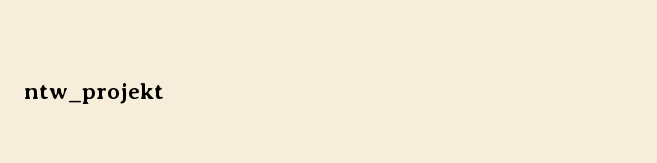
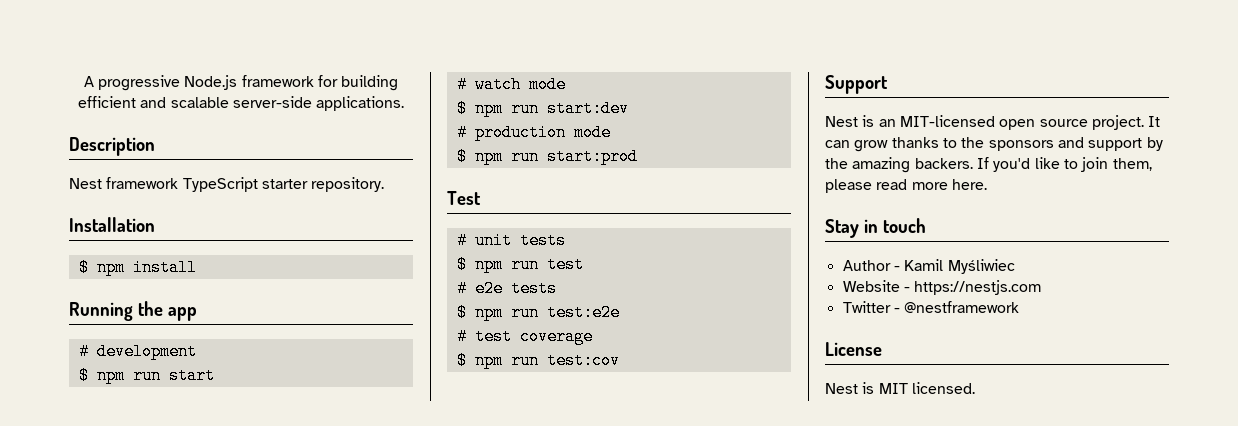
[24,83,164,104] ntw_projekt -> [83,75,399,91] [77,96,405,111] [69,137,155,156] [69,177,385,192] [69,217,155,232] [78,259,197,276] [69,301,197,321] [78,343,197,360] [78,367,215,384] [456,76,566,93] [456,100,629,117] [456,124,611,141] [456,148,638,165] [447,191,481,205] [456,232,566,249] [456,256,584,273] [456,280,557,297] [456,304,620,321] [456,328,593,345] [456,352,620,369] [825,75,888,94] [825,115,1161,130] [825,137,1163,152] [825,157,1152,173] [825,179,987,193] [825,218,926,238] [842,259,1015,274] [842,280,1042,295] [842,301,1020,313] [825,342,882,356] [825,382,975,394] A progressive Node.js framework for building efficient and scalable server-side applications. // Description // Nest framework TypeScript starter repository. // Installation // $ npm install // Running the app // # development // $ npm run start // # watch mode // $ npm run start:dev // # production mode // $ npm run start:prod // Test // # unit tests // $ npm run test // # e2e tests // $ npm run test:e2e // # test coverage // $ npm run test:cov // Support // Nest is an MIT-licensed open source project. It can grow thanks to the sponsors and support by the amazing backers. If you'd like to join them, please read more here. // Stay in touch // Author - Kamil Myśliwiec // Website - https://nestjs.com // Twitter - @nestframework // License // Nest is MIT licensed.

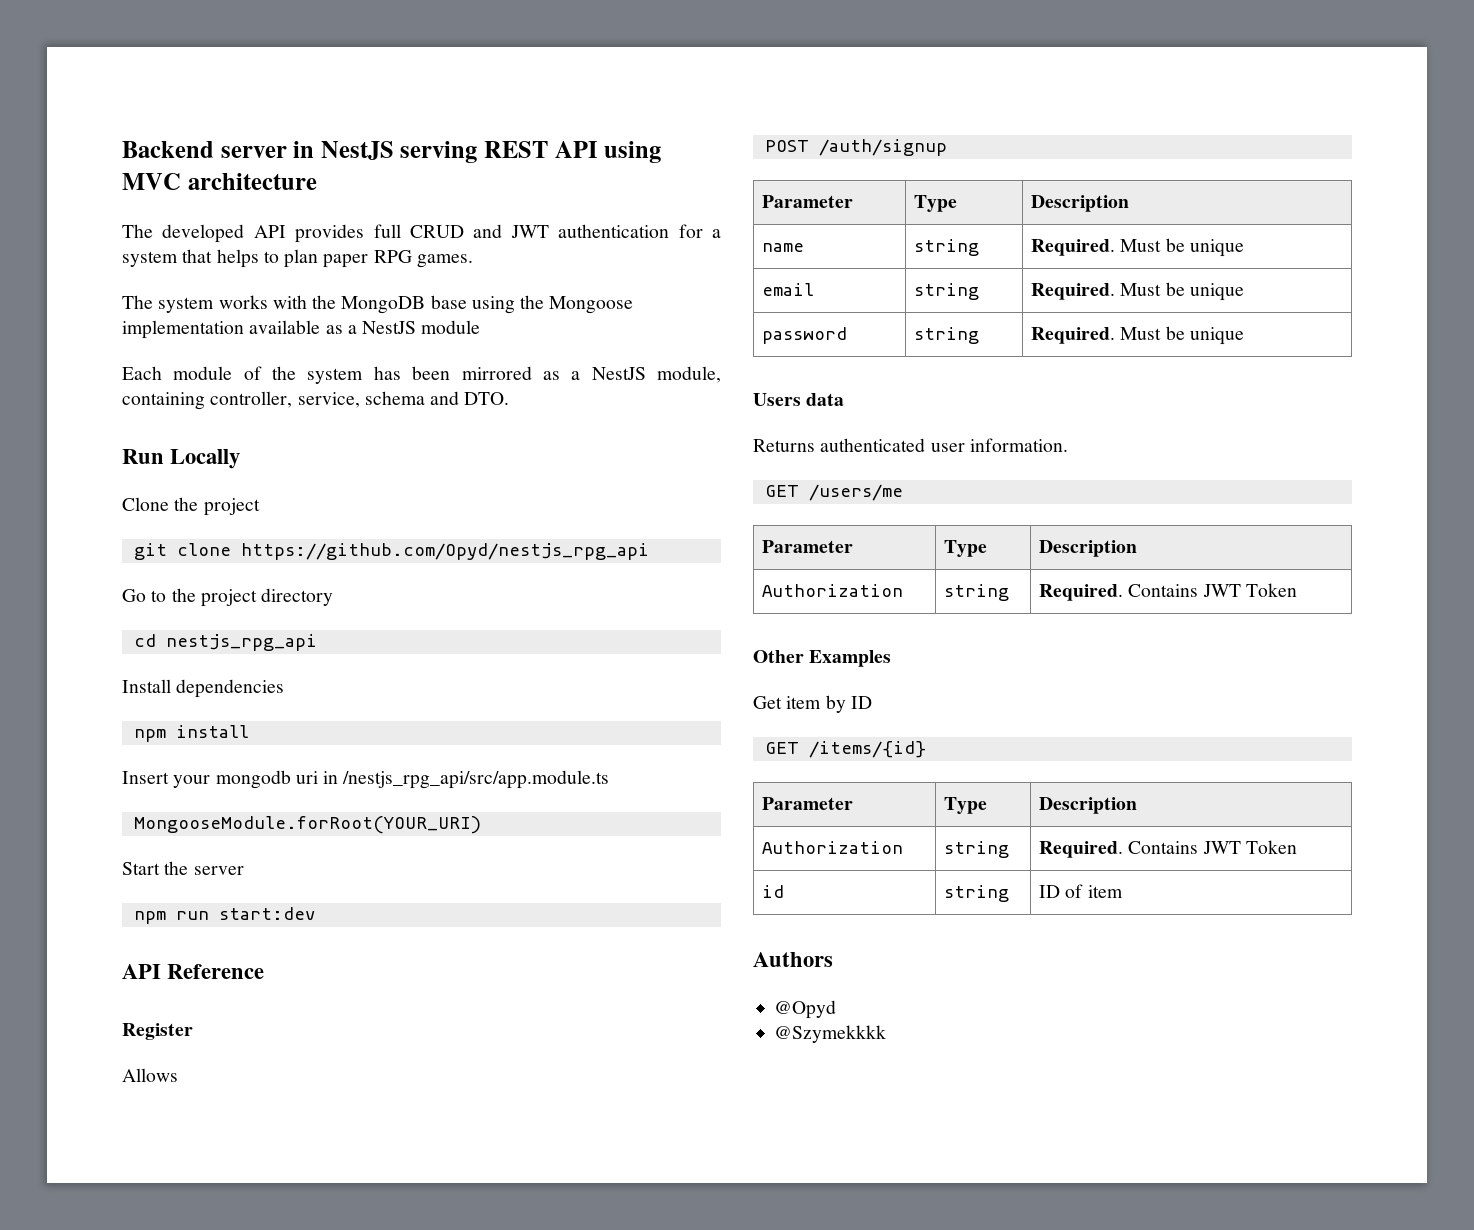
[83,75,399,91] [77,96,405,111] [69,137,155,156] [69,177,385,192] [69,217,155,232] [78,259,197,276] [69,301,197,321] [78,343,197,360] [78,367,215,384] [456,76,566,93] [456,100,629,117] [456,124,611,141] [456,148,638,165] [447,191,481,205] [456,232,566,249] [456,256,584,273] [456,280,557,297] [456,304,620,321] [456,328,593,345] [456,352,620,369] [825,75,888,94] [825,115,1161,130] [825,137,1163,152] [825,157,1152,173] [825,179,987,193] [825,218,926,238] [842,259,1015,274] [842,280,1042,295] [842,301,1020,313] [825,342,882,356] [825,382,975,394] A progressive Node.js framework for building efficient and scalable server-side applications. // Description // Nest framework TypeScript starter repository. // Installation // $ npm install // Running the app // # development // $ npm run start // # watch mode // $ npm run start:dev // # production mode // $ npm run start:prod // Test // # unit tests // $ npm run test // # e2e tests // $ npm run test:e2e // # test coverage // $ npm run test:cov // Support // Nest is an MIT-licensed open source project. It can grow thanks to the sponsors and support by the amazing backers. If you'd like to join them, please read more here. // Stay in touch // Author - Kamil Myśliwiec // Website - https://nestjs.com // Twitter - @nestframework // License // Nest is MIT licensed. -> [122,141,662,163] [122,173,317,190] [122,224,721,243] [122,249,473,268] [122,295,634,314] [122,320,481,339] [122,366,722,384] [122,391,510,410] [122,449,241,469] [122,497,260,516] [133,543,649,560] [122,588,334,607] [133,634,317,651] [122,679,285,698] [133,725,249,742] [122,770,610,789] [133,816,481,834] [122,861,244,875] [133,907,315,924] [122,964,265,979] [122,1023,193,1040] [122,1068,178,1082] [764,139,947,156] [762,195,854,208] [914,195,958,212] [1031,195,1130,212] [762,243,805,252] [914,239,980,256] [1031,238,1244,257] [762,283,815,296] [914,283,980,300] [1031,282,1244,301] [762,327,848,344] [914,327,980,344] [1031,326,1244,345] [753,393,845,406] [753,438,1068,452] [764,484,903,501] [762,540,854,553] [944,540,988,557] [1039,540,1138,557] [762,584,904,597] [944,584,1010,601] [1039,583,1297,601] [753,650,892,667] [753,695,872,713] [764,741,926,758] [762,797,854,810] [944,797,988,814] [1039,797,1138,814] [762,841,904,854] [944,841,1010,858] [1039,840,1297,858] [762,885,785,898] [944,885,1010,902] [1039,884,1123,898] [753,952,833,967] [774,1000,837,1019] [774,1025,887,1043] Backend server in NestJS serving REST API using MVC architecture // The developed API provides full CRUD and JWT authentication for a system that helps to plan paper RPG games. // The system works with the MongoDB base using the Mongoose implementation available as a NestJS module // Each module of the system has been mirrored as a NestJS module, containing controller, service, schema and DTO. // Run Locally // Clone the project // git clone https://github.com/Opyd/nestjs_rpg_api // Go to the project directory // cd nestjs_rpg_api // Install dependencies // npm install // Insert your mongodb uri in /nestjs_rpg_api/src/app.module.ts // MongooseModule.forRoot(YOUR_URI) // Start the server // npm run start:dev // API Reference // Register // Allows // POST /auth/signup // Parameter | Type | Description // name | string | Required. Must be unique // email | string | Required. Must be unique // password | string | Required. Must be unique // Users data // Returns authenticated user information. // GET /users/me // Parameter | Type | Description // Authorization | string | Required. Contains JWT Token // Other Examples // Get item by ID // GET /items/{id} // Parameter | Type | Description // Authorization | string | Required. Contains JWT Token // id | string | ID of item // Authors // @Opyd // @Szymekkkk

